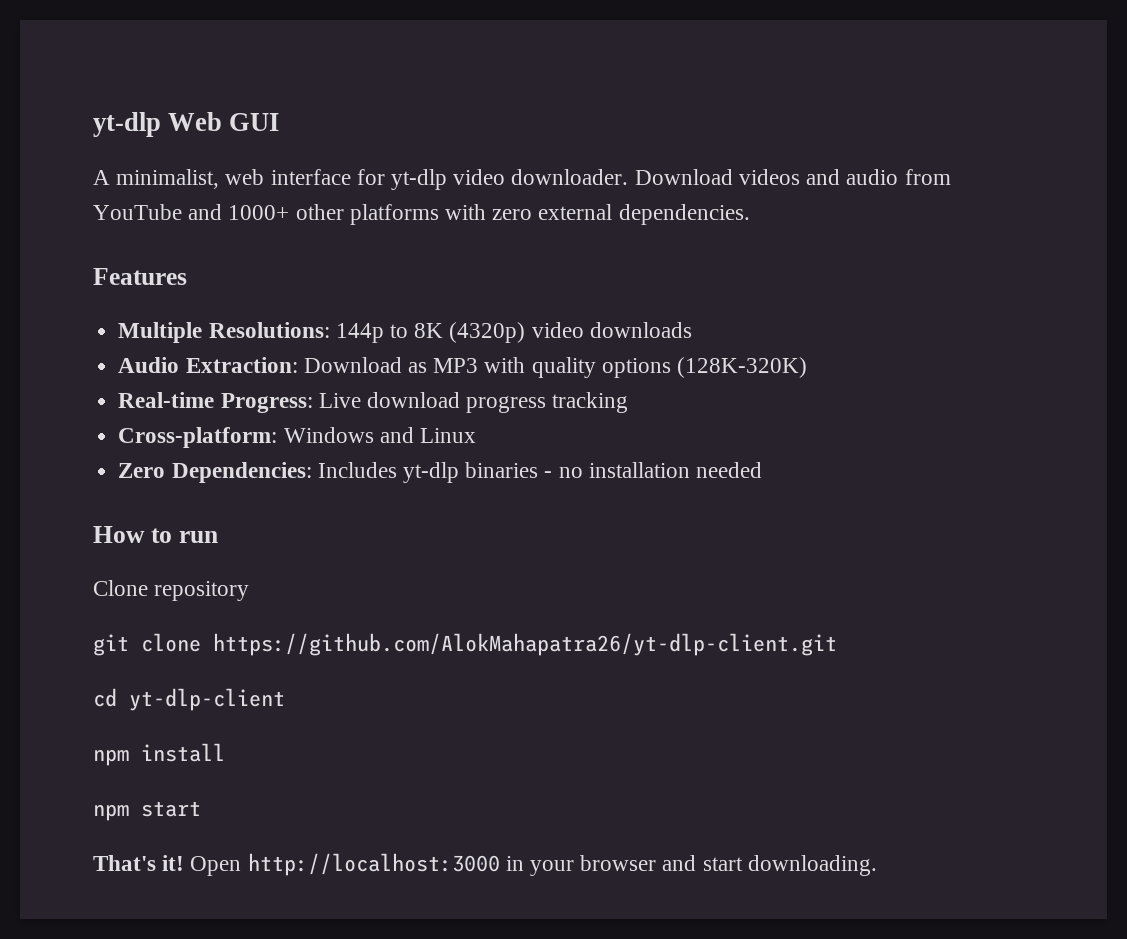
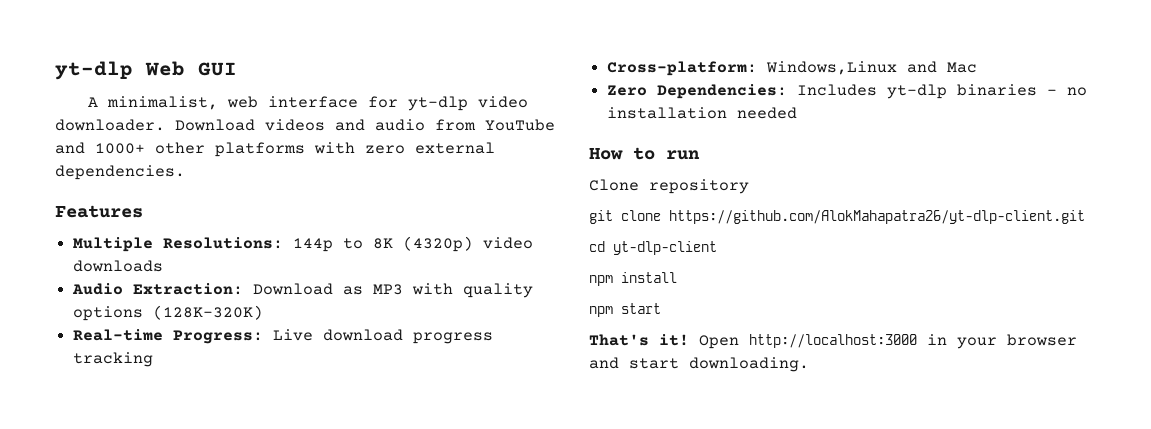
[283,427,476,443] Windows and Linux -> [766,61,978,75] Windows,Linux and Mac

